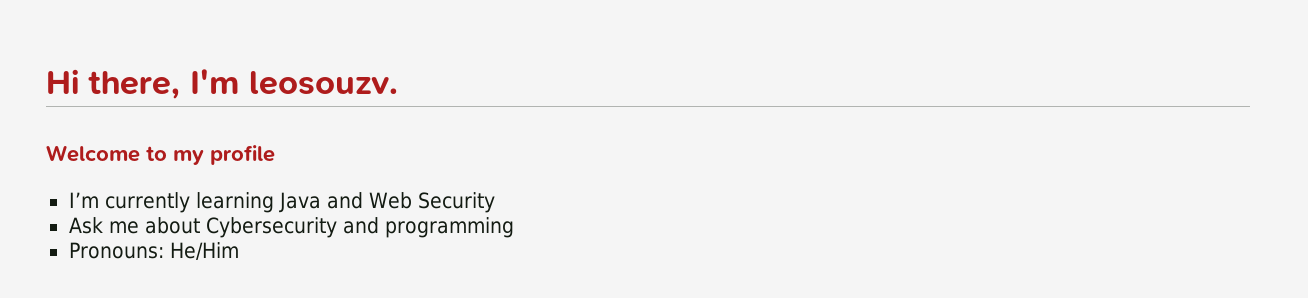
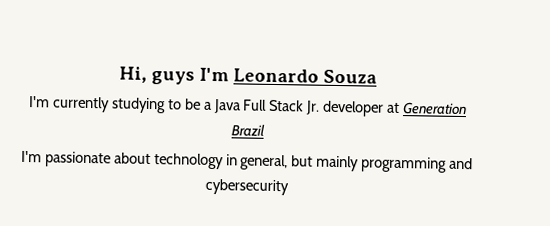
[46,69,398,100] [46,145,275,165] [68,192,495,213] [68,217,514,238] [68,242,239,260] Hi there, I'm leosouzv. // Welcome to my profile // I’m currently learning Java and Web Security // Ask me about Cybersecurity and programming // Pronouns: He/Him -> [119,66,377,85] [29,96,467,117] [230,124,265,137] [20,150,474,173] [204,178,289,196] Hi, guys I'm Leonardo Souza // I'm currently studying to be a Java Full Stack Jr. developer at Generation Brazil // I'm passionate about technology in general, but mainly programming and cybersecurity

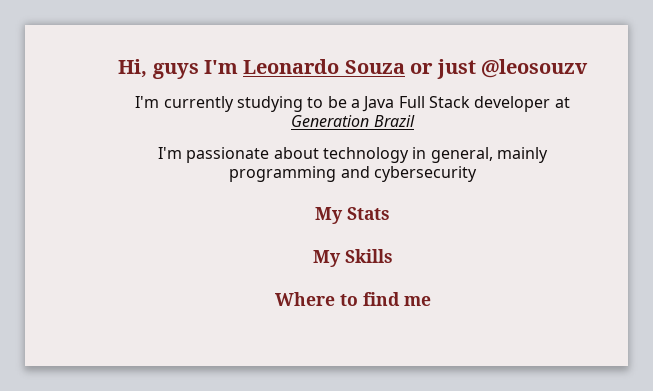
(377, 76) none -> [410,59,588,79] or just @leosouzv
[305,100,321,115] Jr. -> (470, 102) none
[291,155,314,167] but -> (493, 155) none
(289, 187) none -> [315,207,390,224] [312,249,393,267] [274,292,431,306] // My Stats // My Skills // Where to find me

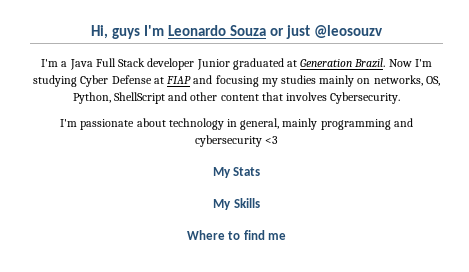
[163,96,347,112] currently studying to be -> (59, 63) none
[554,97,570,108] [291,115,415,127] at Generation Brazil -> [196,58,432,70] [33,75,440,87] [72,92,401,104] Junior graduated at Generation Brazil. Now I'm studying Cyber Defense at FIAP and focusing my studies mainly on networks, OS, Python, ShellScript and other content that involves Cybersecurity.
(477, 174) none -> [265,136,279,144] <3

